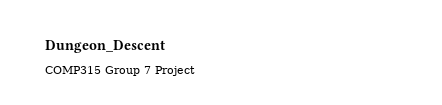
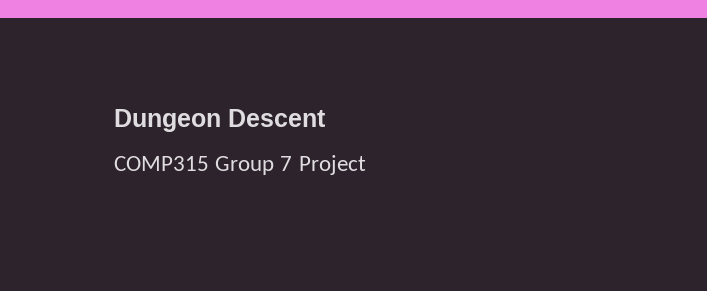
[45,40,165,53] Dungeon_Descent -> [114,109,326,132] Dungeon Descent

